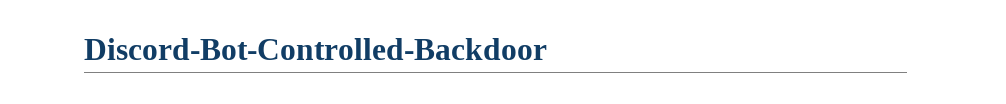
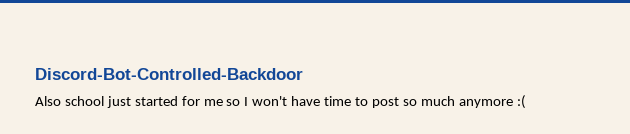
(547, 49) none -> [35,95,526,109] // Also school just started for me so I won't have time to post so much anymore :(

